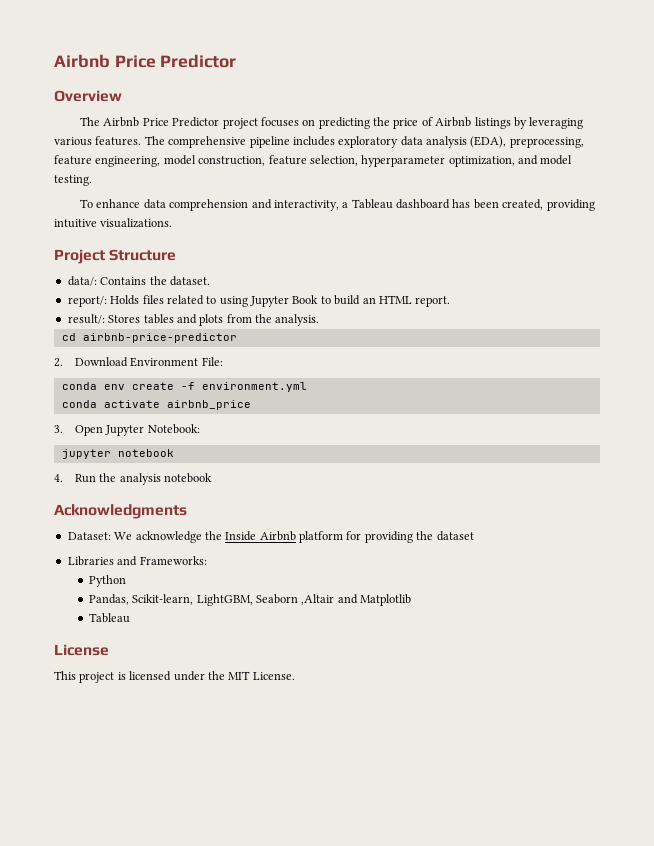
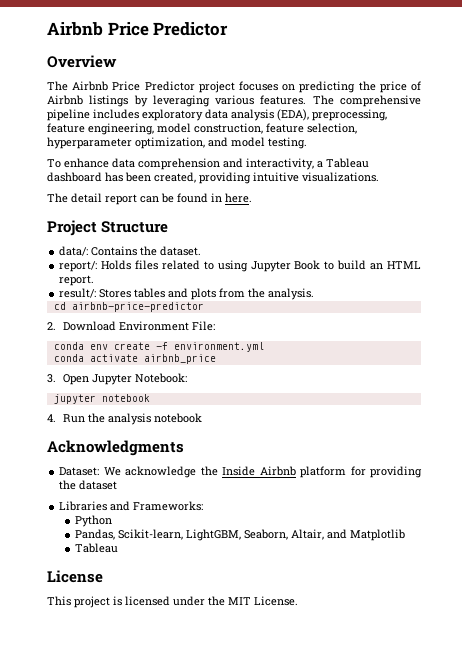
(173, 223) none -> [47,193,252,205] // The detail report can be found in here.
[255,594,335,605] Seaborn ,Altair -> [244,529,325,540] Seaborn, Altair,

